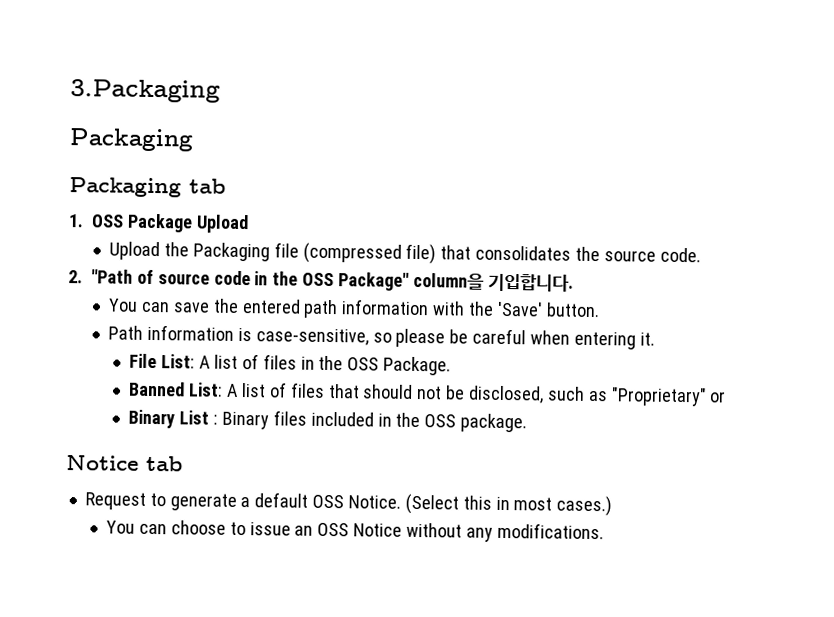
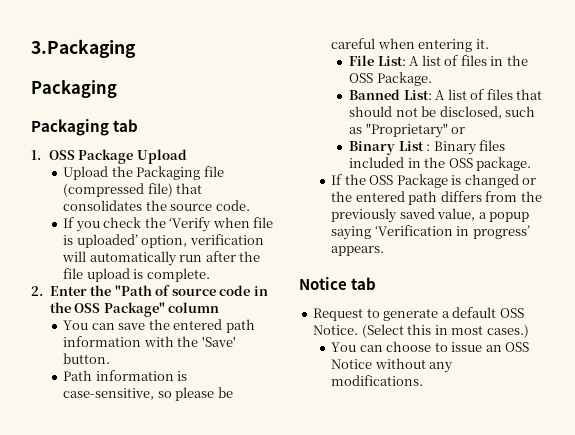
(701, 255) none -> [63,217,274,232] [63,234,264,248] [62,251,261,266] [63,268,210,282] // If you check the ‘Verify when file is uploaded’ option, verification will automatically run after the file upload is complete.
(83, 277) none -> [49,285,112,296] Enter the
[412,272,574,292] column을 기입합니다. -> [168,302,220,313] column
(528, 423) none -> [331,174,537,188] [331,191,542,205] [331,208,530,223] [331,225,530,240] [331,246,385,256] // If the OSS Package is changed or the entered path differs from the previously saved value, a popup saying ‘Verification in progress’ appears.

